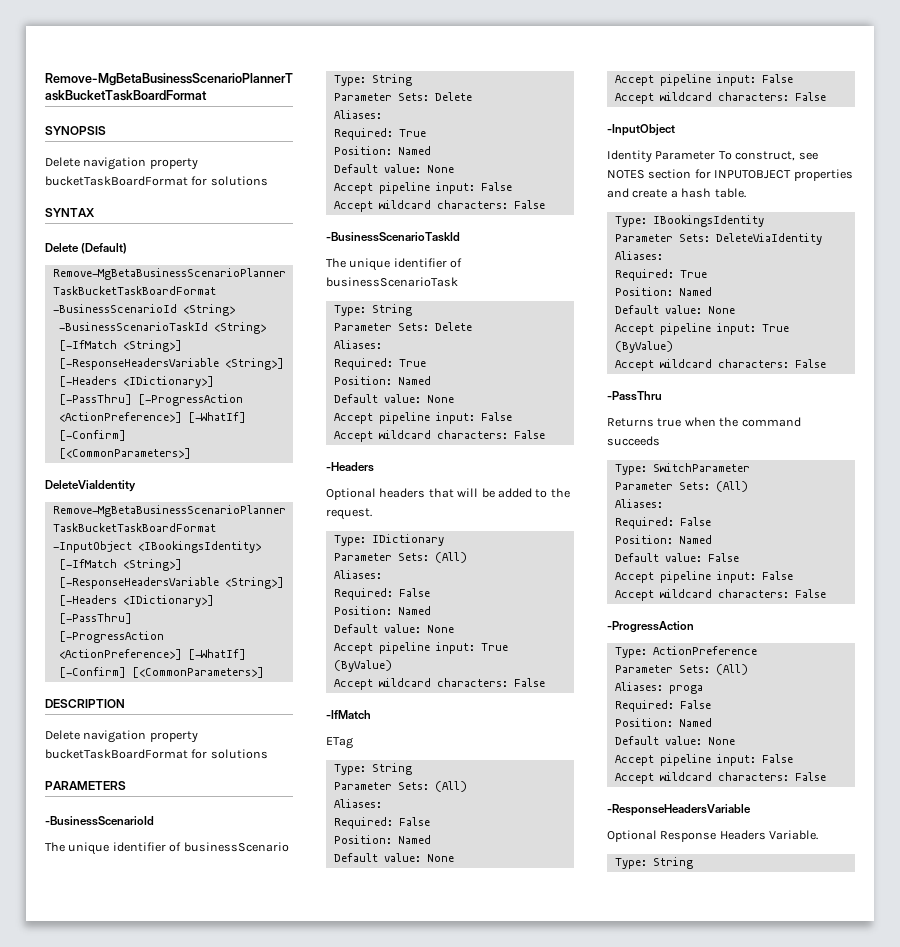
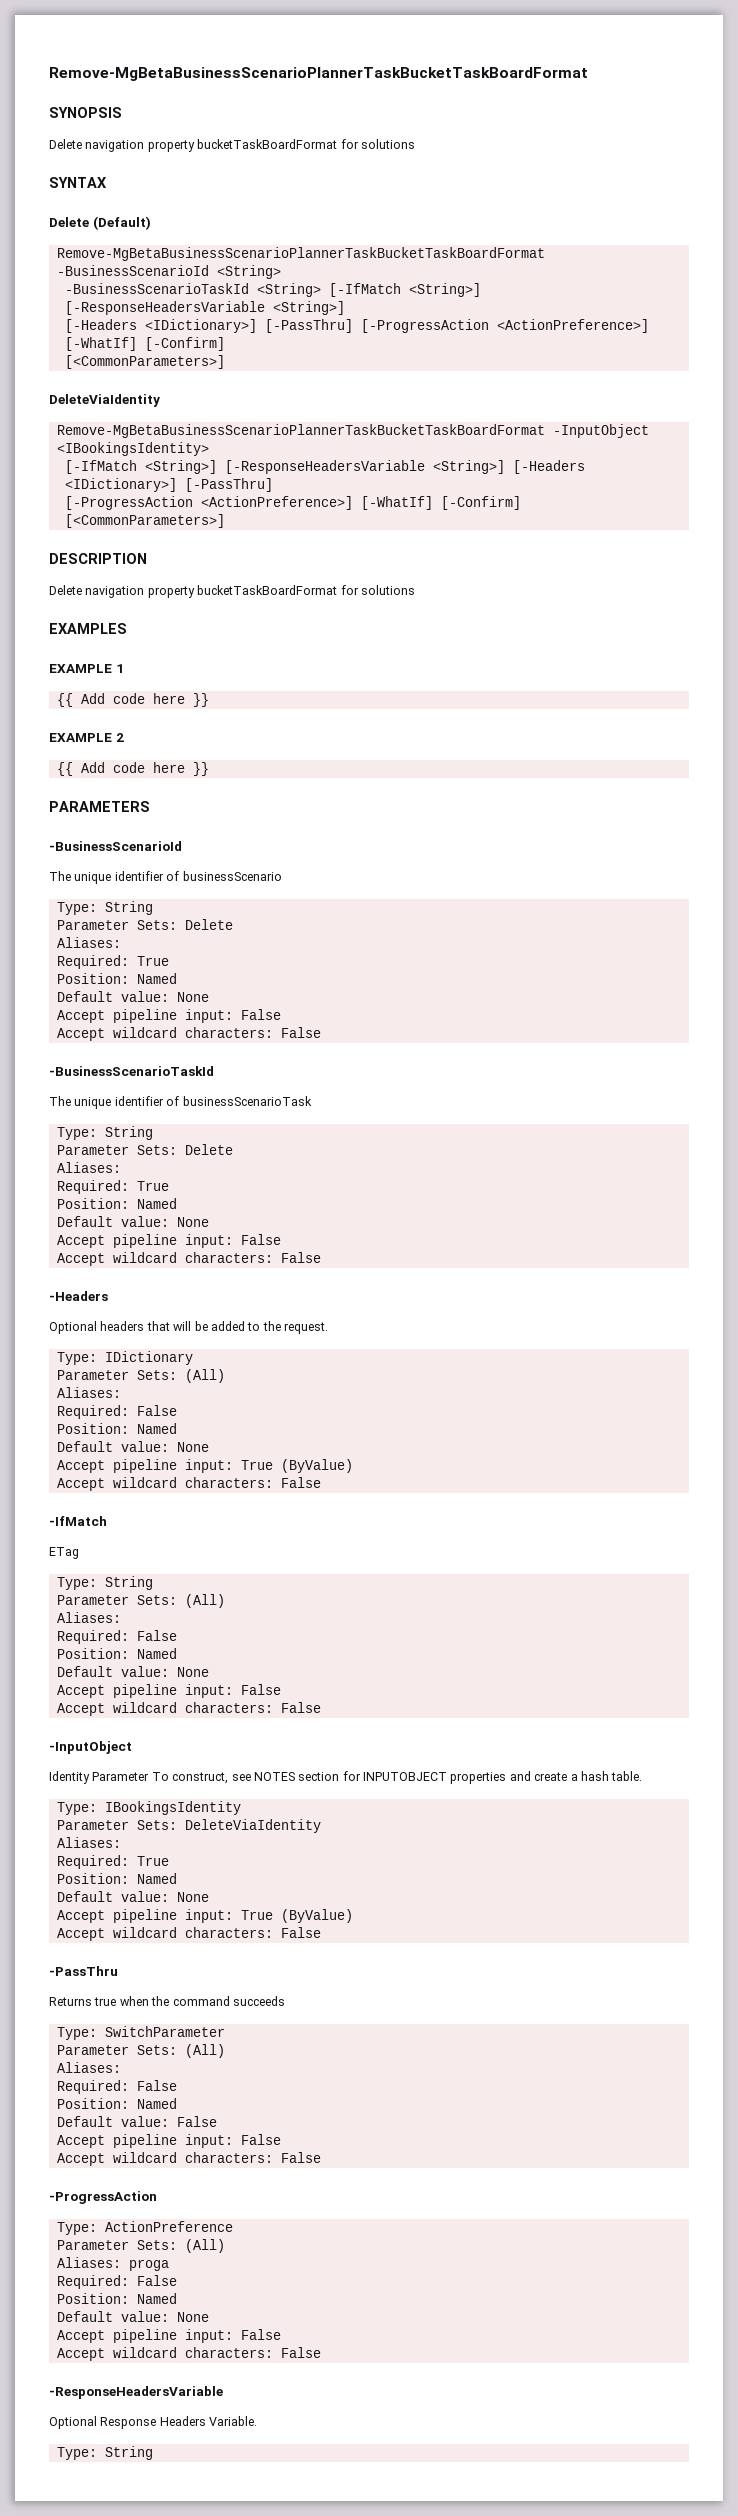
(268, 754) none -> [49,623,127,634] [49,664,124,673] [56,693,209,707] [49,733,124,742] [56,762,209,776] // EXAMPLES // EXAMPLE 1 // {{ Add code here }} // EXAMPLE 2 // {{ Add code here }}

